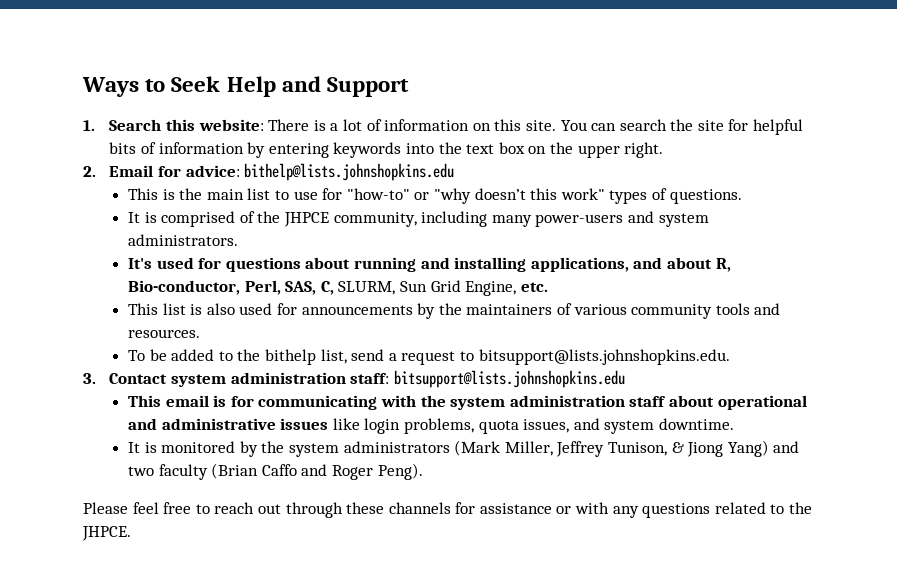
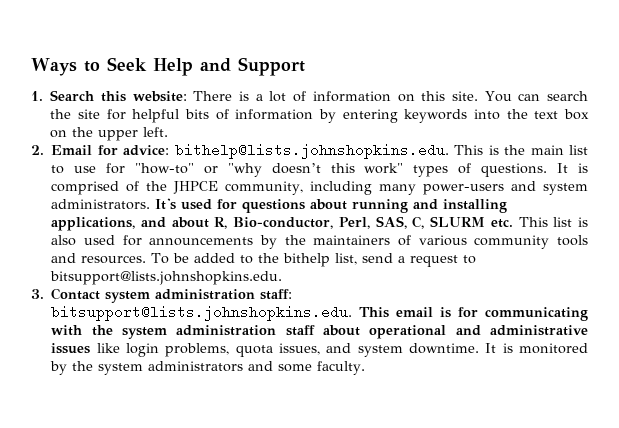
[624,142,664,158] right. -> [143,127,169,137] left.
[244,163,455,181] bithelp@lists.johnshopkins.edu // -> [174,143,449,159] bithelp@lists.johnshopkins.edu.
(742, 196) // -> (548, 170) none
(239, 240) // -> (151, 204) none
[338,280,517,296] SLURM, Sun Grid Engine, -> [430,216,486,227] SLURM
(548, 287) // -> (513, 223) none
(201, 333) // -> (147, 259) none
[393,370,625,388] bitsupport@lists.johnshopkins.edu // -> [51,305,353,321] bitsupport@lists.johnshopkins.edu.
(735, 424) // -> (479, 348) none
[454,440,800,457] [128,463,423,480] [83,502,813,518] [82,526,131,541] (Mark Miller, Jeffrey Tunison, & Jiong Yang) and two faculty (Brian Caffo and Roger Peng). // Please feel free to reach out through these channels for assistance or with any questions related to the JHPCE. -> [248,361,366,375] and some faculty.

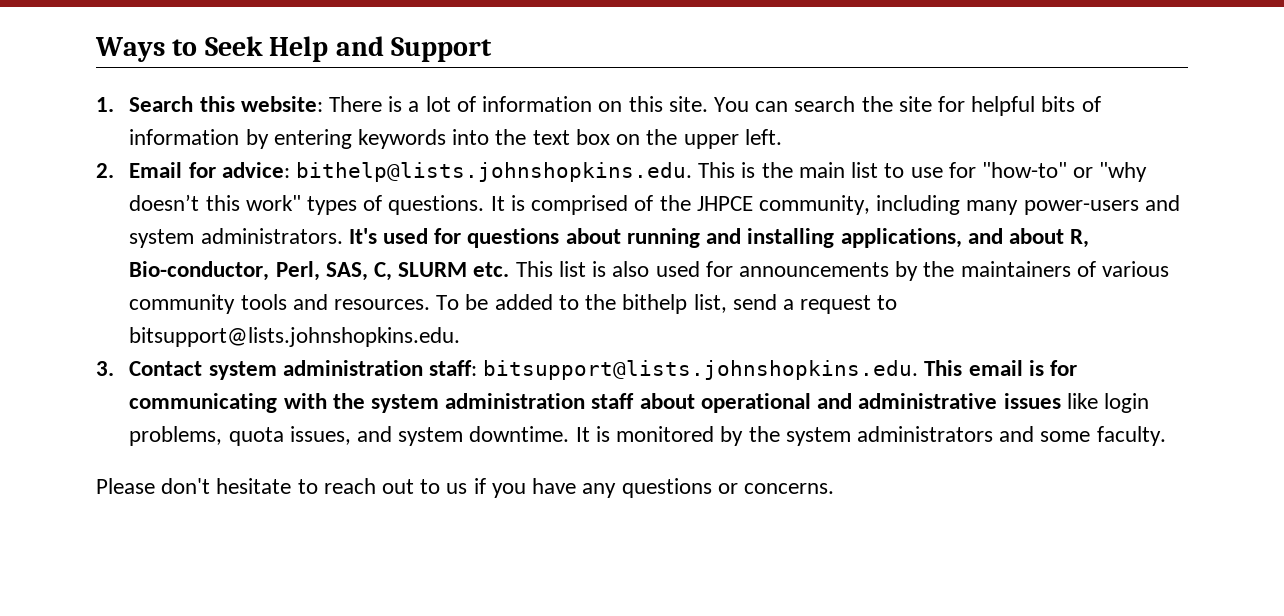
(366, 368) none -> [96,478,834,498] // Please don't hesitate to reach out to us if you have any questions or concerns.

